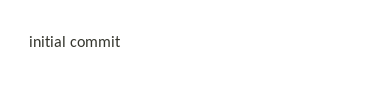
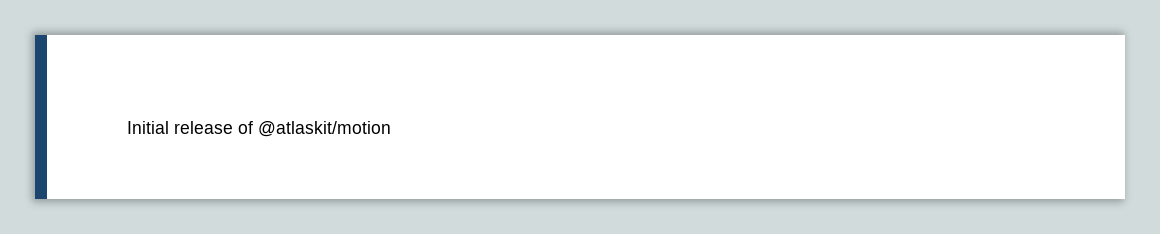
[29,36,122,47] initial commit -> [127,121,391,137] Initial release of @atlaskit/motion

